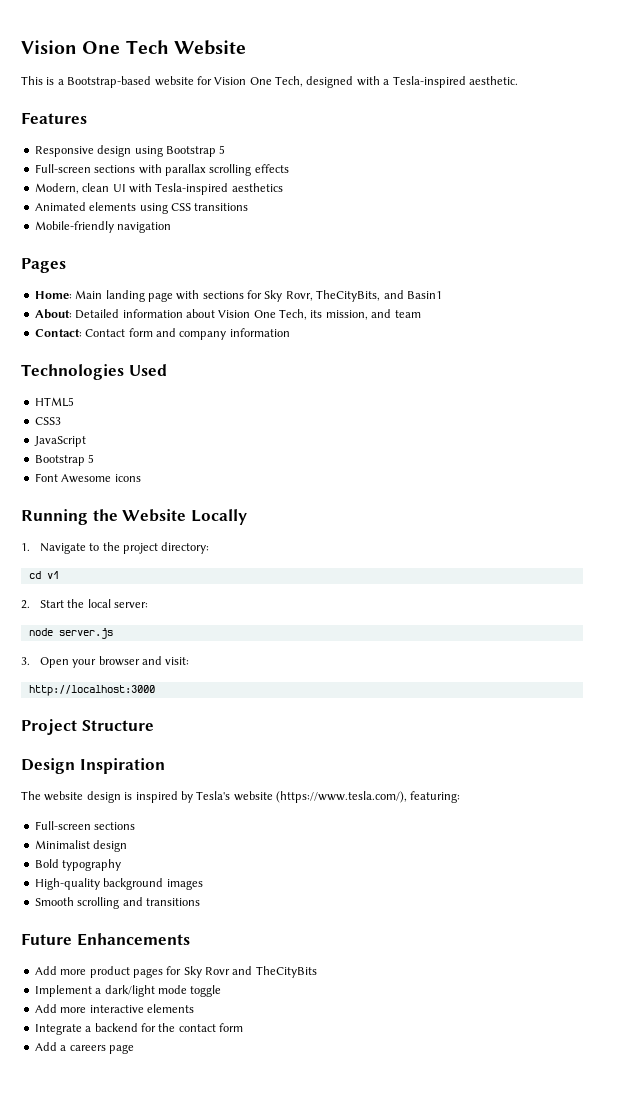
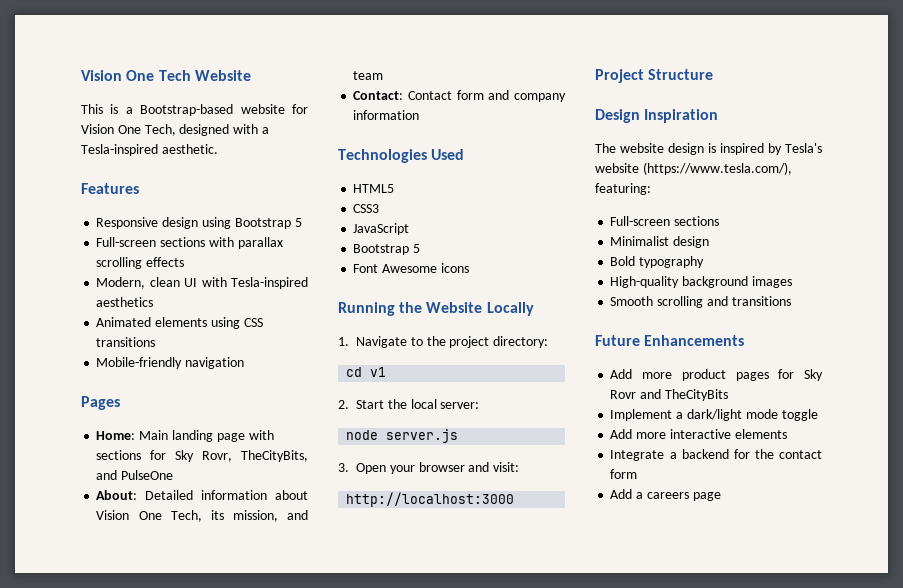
[406,291,442,299] Basin1 -> [121,470,174,480] PulseOne

